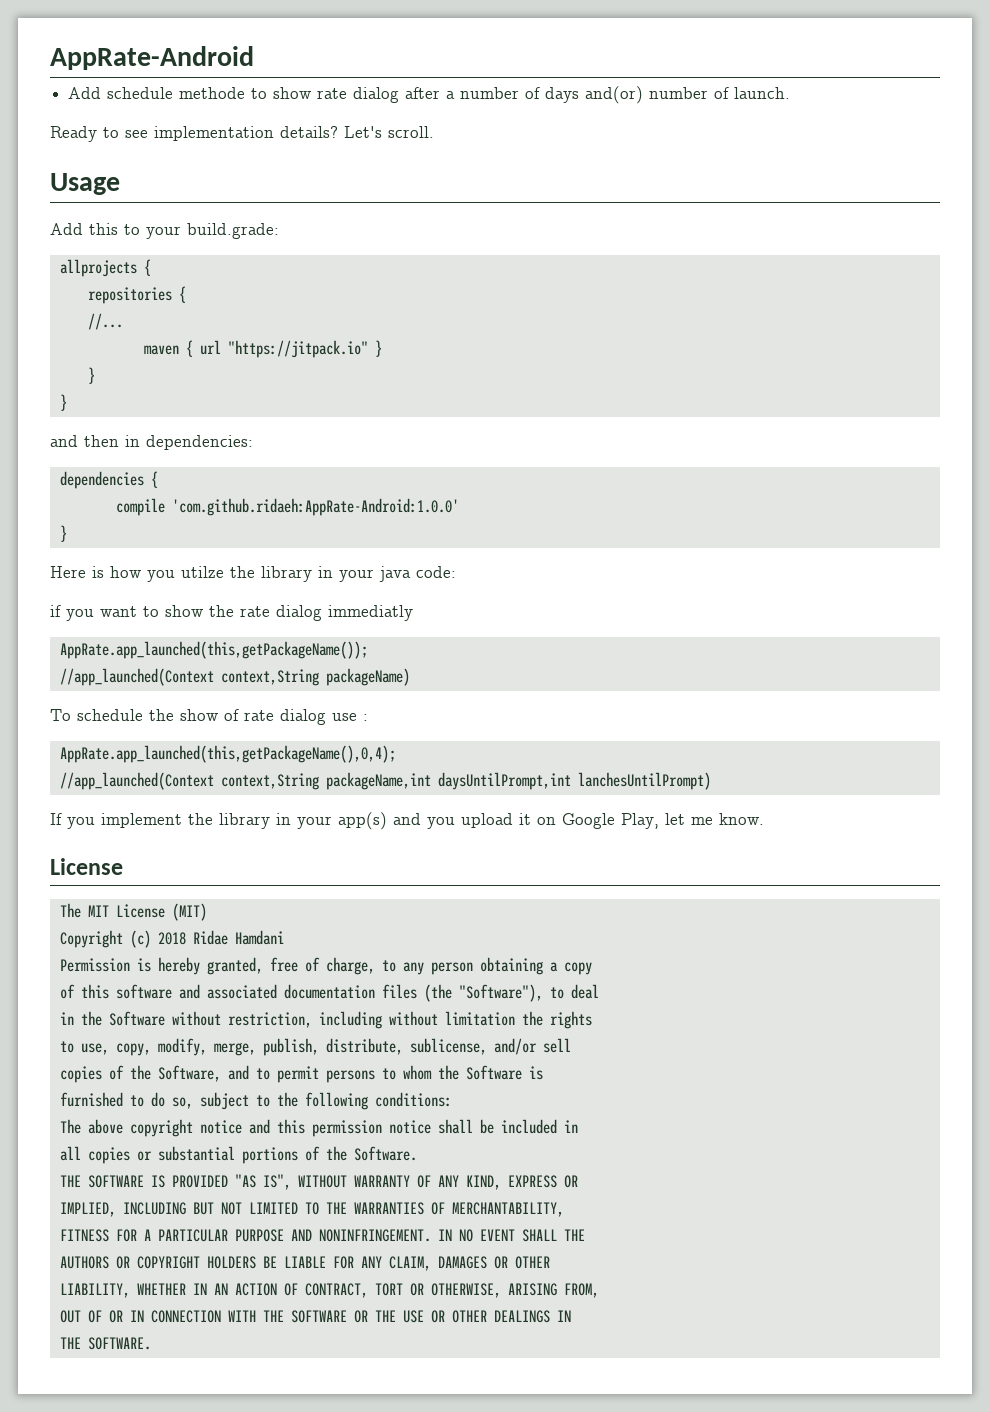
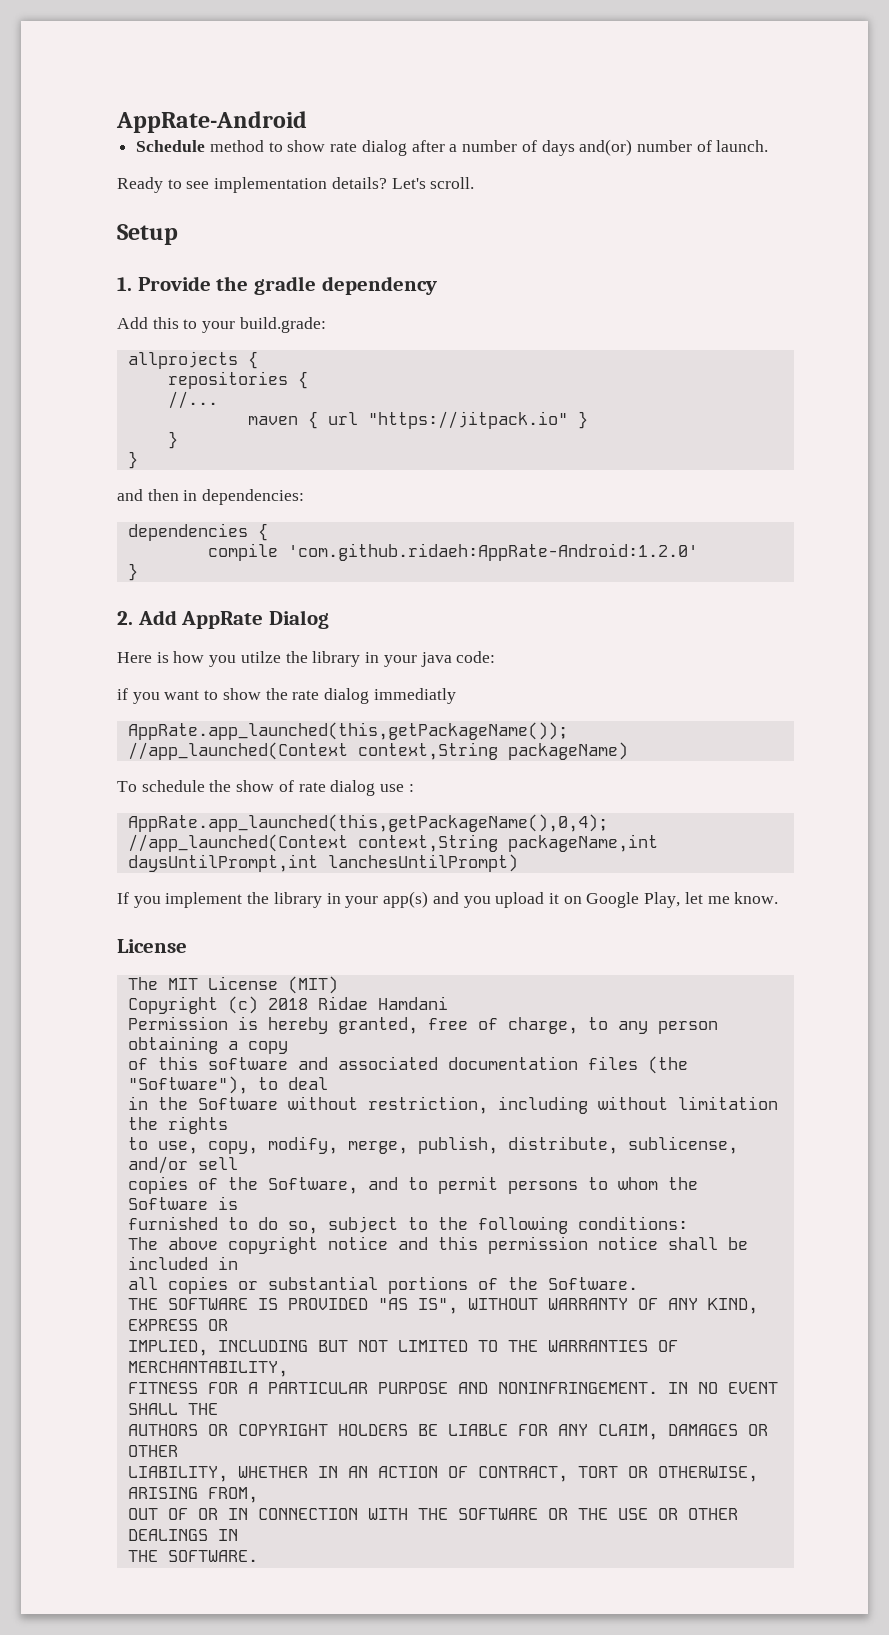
[68,87,246,99] Add schedule methode -> [136,140,264,152] Schedule method
[50,173,120,195] Usage -> [117,224,178,245] [117,276,437,295] Setup // 1. Provide the gradle dependency
[171,498,459,516] [59,525,67,542] 'com.github.ridaeh:AppRate-Android:1.0.0' // } -> [287,543,698,561] [127,563,138,581] [117,610,330,629] 'com.github.ridaeh:AppRate-Android:1.2.0' // } // 2. Add AppRate Dialog

